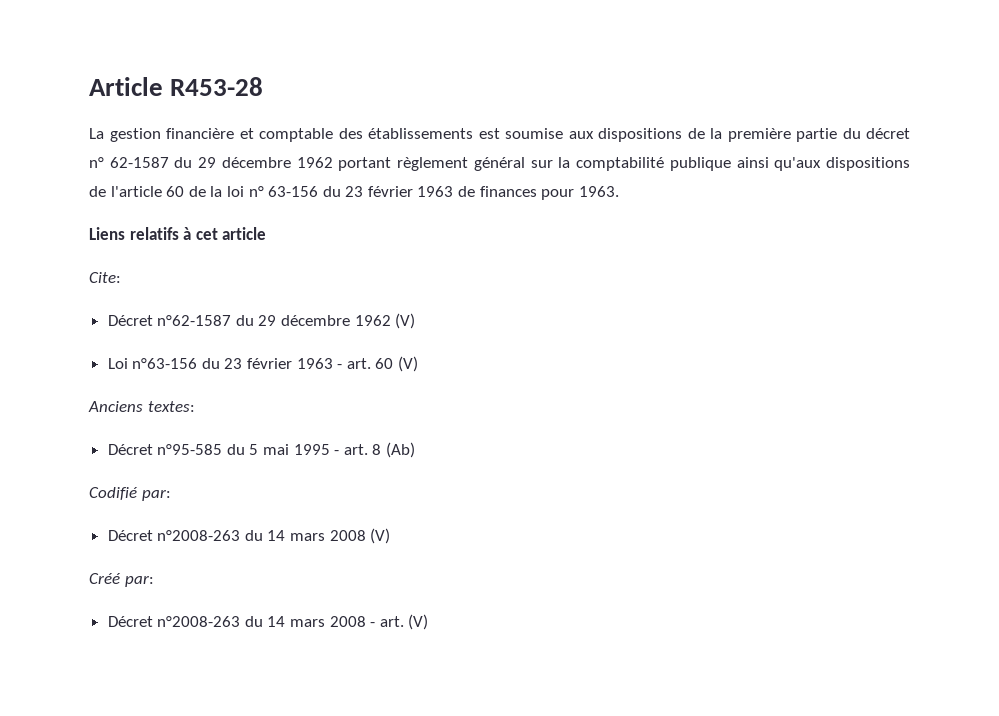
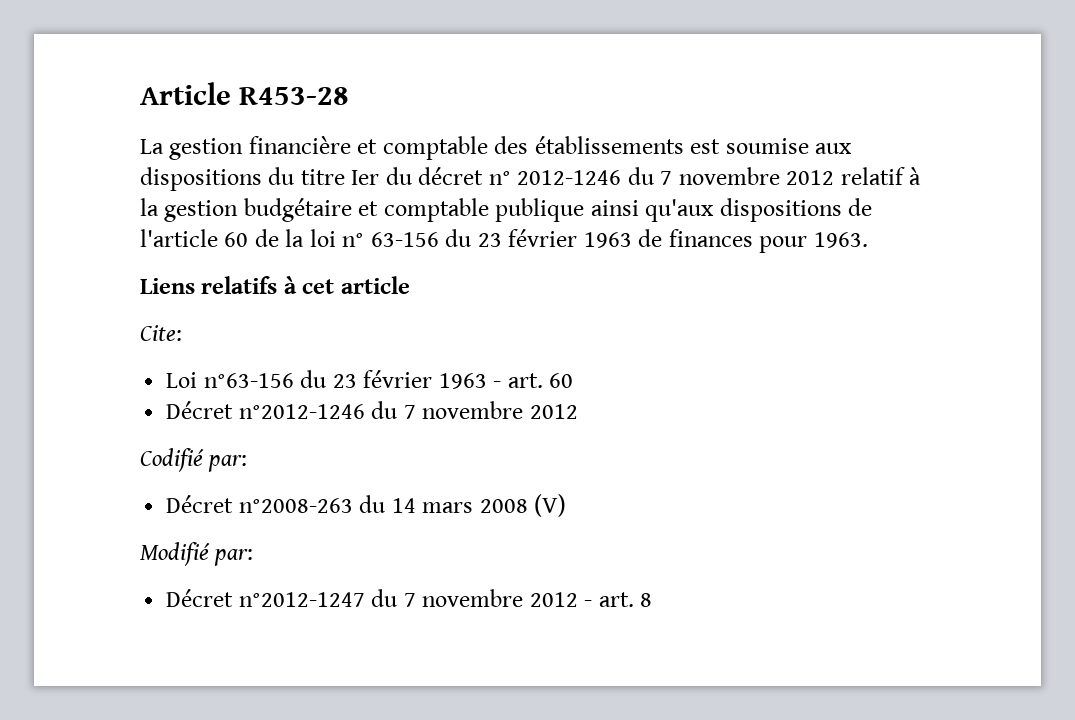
[687,128,910,142] [89,157,665,171] de la première partie du décret n° 62-1587 du 29 décembre 1962 portant règlement général sur la comptabilité -> [268,167,922,185] [140,198,489,222] du titre Ier du décret n° 2012-1246 du 7 novembre 2012 relatif à la gestion budgétaire et comptable
[107,313,416,329] // Décret n°62-1587 du 29 décembre 1962 (V) -> (182, 333) none
[398,356,419,372] [88,401,195,412] [107,442,416,458] (V) // Anciens textes: // Décret n°95-585 du 5 mai 1995 - art. 8 (Ab) -> [166,401,578,419] // Décret n°2012-1246 du 7 novembre 2012
[89,573,154,587] [107,614,429,630] Créé par: // Décret n°2008-263 du 14 mars 2008 - art. (V) -> [140,542,254,566] [166,589,653,607] Modifié par: // Décret n°2012-1247 du 7 novembre 2012 - art. 8

